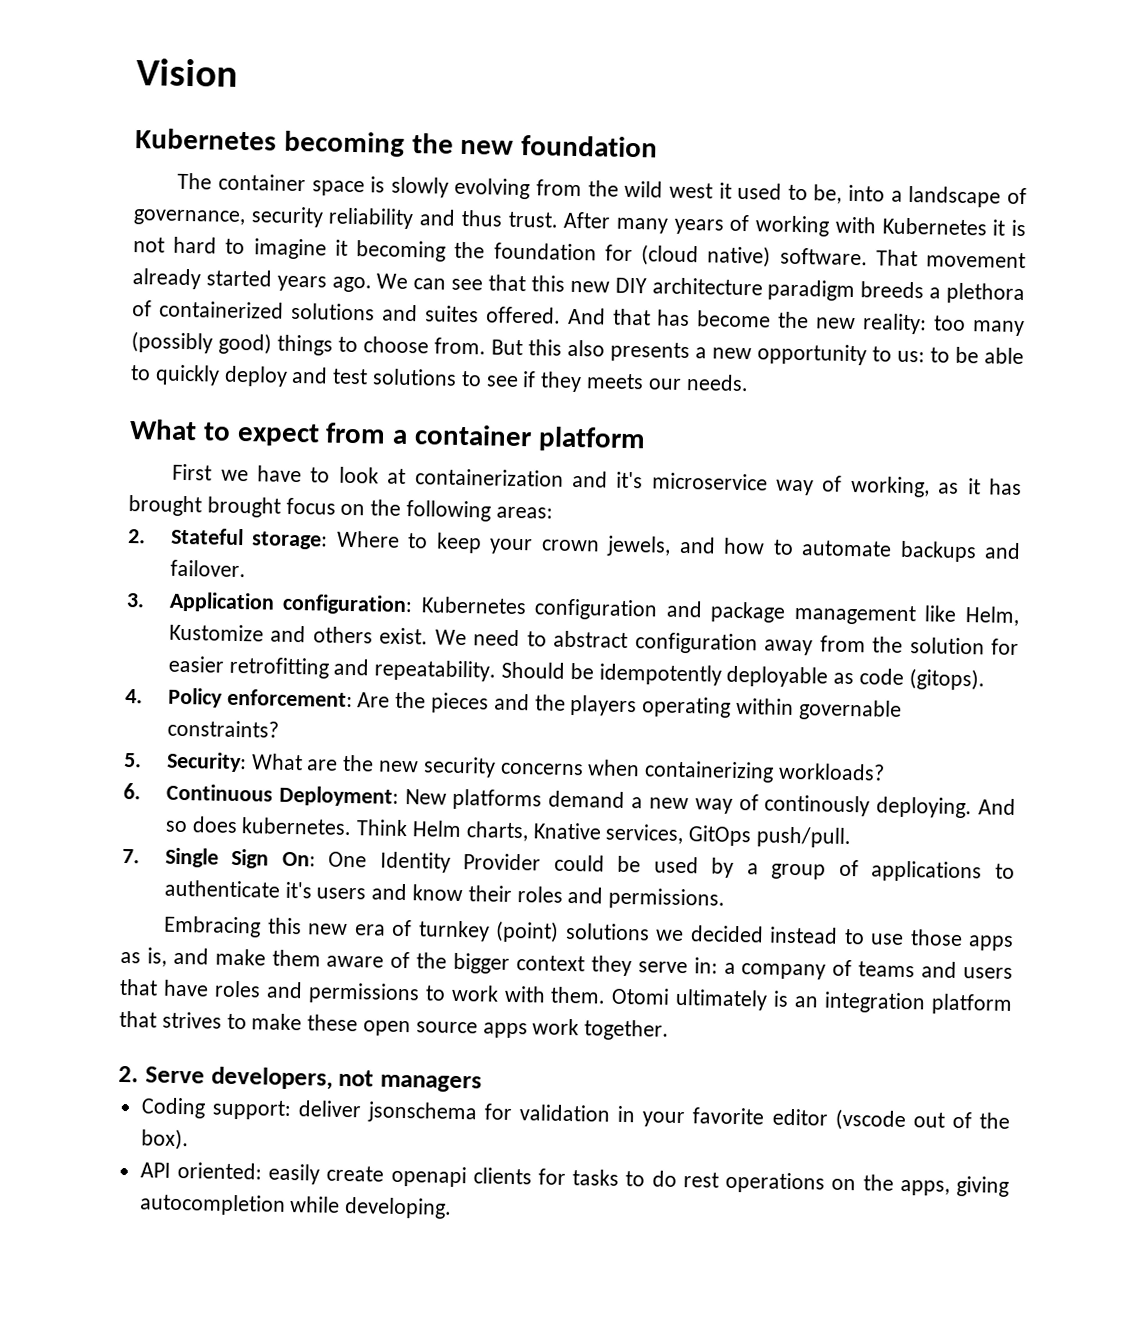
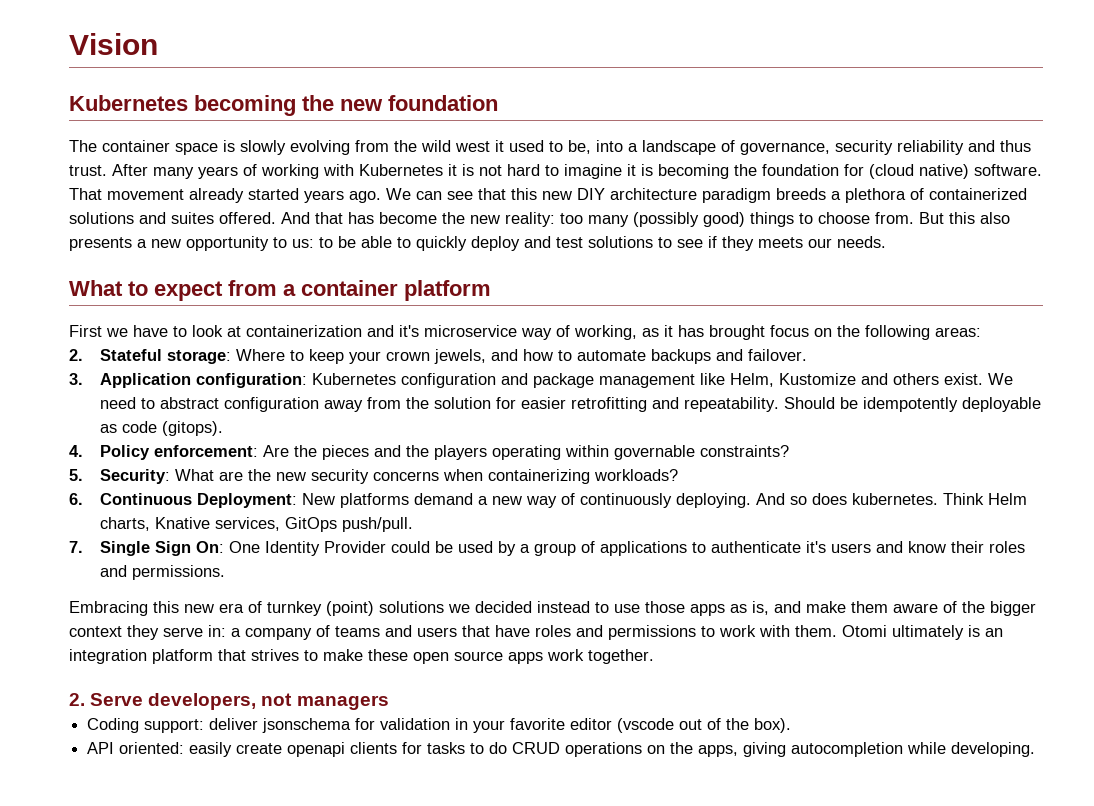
(348, 247) none -> [641,164,653,176] is
[206,496,281,518] brought -> (765, 332) none
[764,794,871,817] continously -> [580,493,673,508] continuously
[682,1172,719,1188] rest -> [512,742,561,754] CRUD

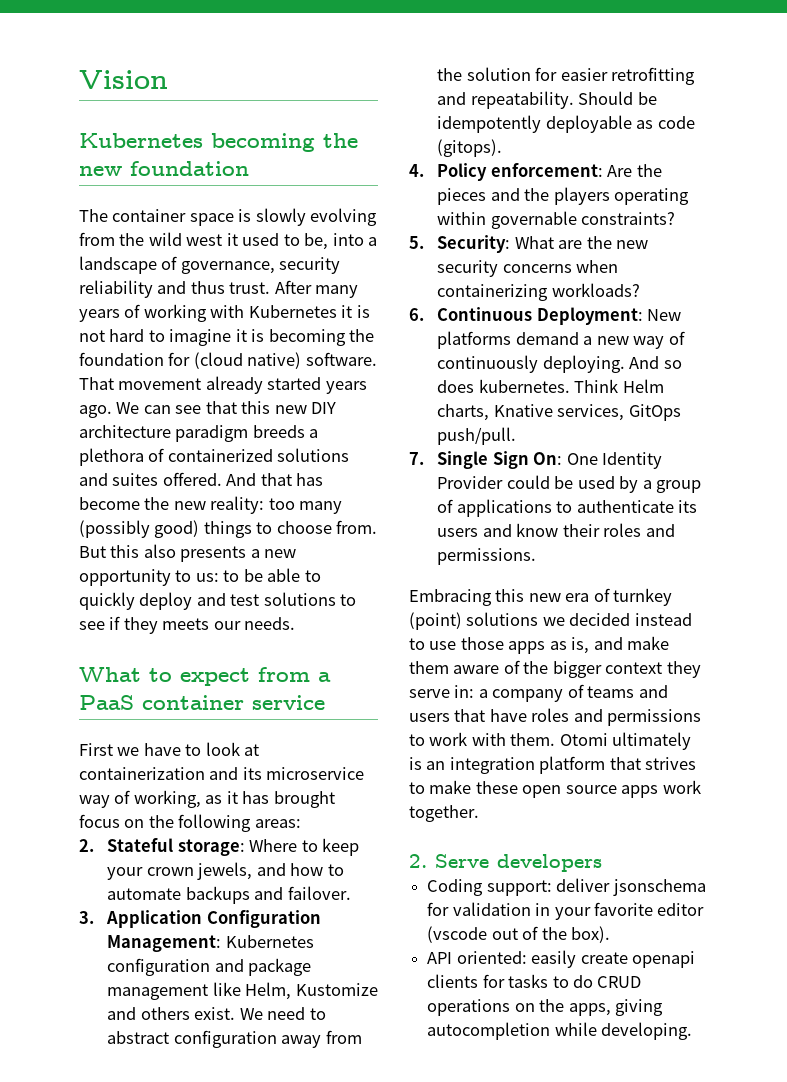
[301,280,491,301] container platform -> [79,695,325,710] PaaS container service
[399,325,419,337] it's -> [242,767,262,780] its
[196,373,308,388] configuration: -> [206,910,321,928] [107,935,222,952] Configuration Management:
[806,541,827,553] it's -> [678,500,698,513] its
[148,693,389,710] developers, not managers -> [497,854,602,872] developers

